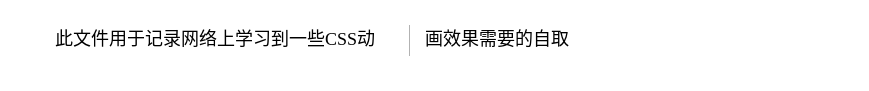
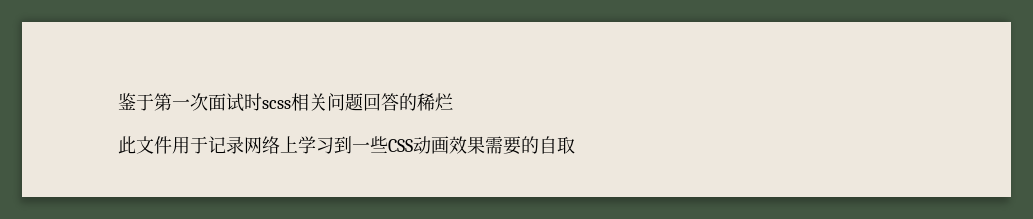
(55, 38) none -> [118,93,453,112] 鉴于第一次面试时scss相关问题回答的稀烂 //

